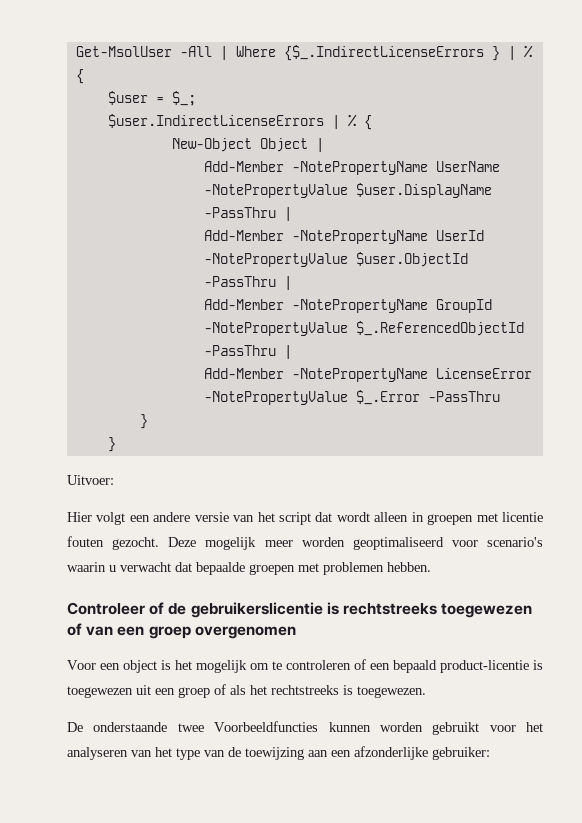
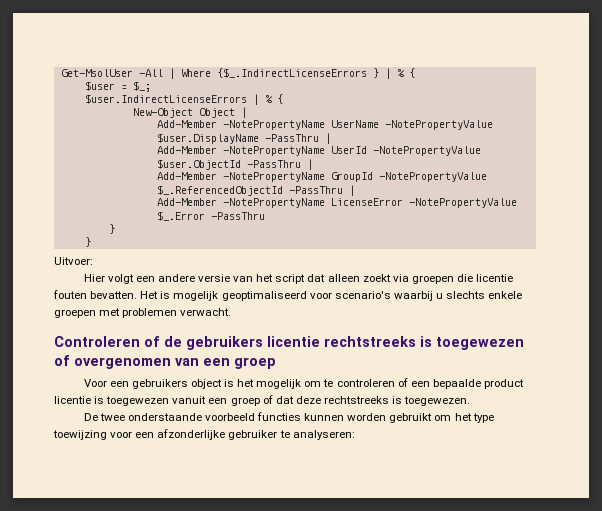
[336,512,543,525] [67,536,543,550] [67,562,431,575] [67,602,437,618] wordt alleen in groepen met licentie fouten gezocht. Deze mogelijk meer worden geoptimaliseerd voor scenario's waarin u verwacht dat bepaalde groepen met problemen hebben. // Controleer of de gebruikerslicentie is rechtstreeks -> [327,274,514,284] [53,290,523,301] [54,308,232,318] [54,336,432,350] alleen zoekt via groepen die licentie fouten bevatten. Het is mogelijk geoptimaliseerd voor scenario's waarbij u slechts enkele groepen met problemen verwacht. // Controleren of de gebruikers licentie rechtstreeks is
(82, 629) none -> [74,357,171,369] overgenomen
[194,626,296,639] overgenomen -> (276, 363) none
(120, 666) none -> [131,379,188,389] gebruikers
[393,660,543,673] [67,685,151,698] bepaald product-licentie is toegewezen uit -> [432,379,525,389] [54,396,207,406] bepaalde product licentie is toegewezen vanuit
[230,685,267,695] als het -> [275,396,321,404] dat deze
[93,721,543,735] [67,746,490,760] onderstaande twee Voorbeeldfuncties kunnen worden gebruikt voor het analyseren van het type van de toewijzing aan een afzonderlijke gebruiker: -> [99,412,494,423] [53,429,355,440] twee onderstaande voorbeeld functies kunnen worden gebruikt om het type toewijzing voor een afzonderlijke gebruiker te analyseren:

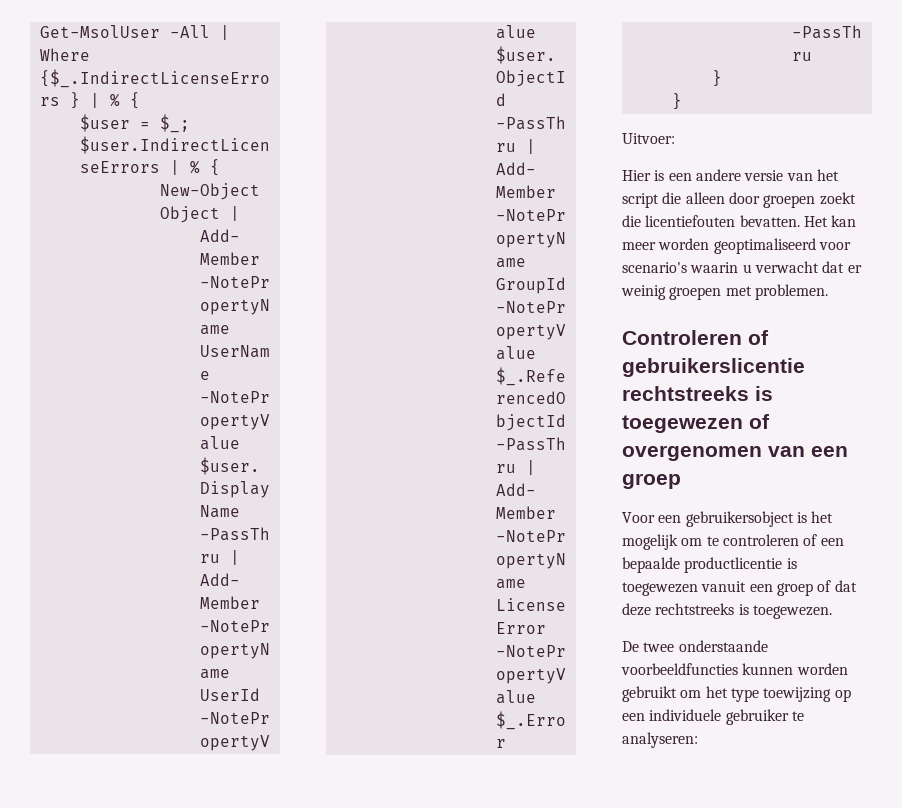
[107,274,134,284] volgt -> [654,170,665,181] is
[307,274,514,284] [53,290,523,301] [54,308,232,318] dat alleen zoekt via groepen die licentie fouten bevatten. Het is mogelijk geoptimaliseerd voor scenario's waarbij u slechts enkele groepen met problemen verwacht. -> [662,192,856,208] [622,215,857,227] [622,238,851,254] [622,261,862,273] [621,284,828,300] die alleen door groepen zoekt die licentiefouten bevatten. Het kan meer worden geoptimaliseerd voor scenario's waarin u verwacht dat er weinig groepen met problemen.
[164,336,320,350] de gebruikers licentie -> [622,358,805,377] gebruikerslicentie
[131,379,222,389] gebruikers object -> [685,511,794,527] gebruikersobject
[484,379,525,389] [54,396,91,404] product licentie -> [684,557,783,573] productlicentie
[204,412,302,421] voorbeeld functies -> [621,663,738,675] voorbeeldfuncties
[110,429,226,440] voor een afzonderlijke -> [834,689,851,702] [622,709,722,721] op een individuele

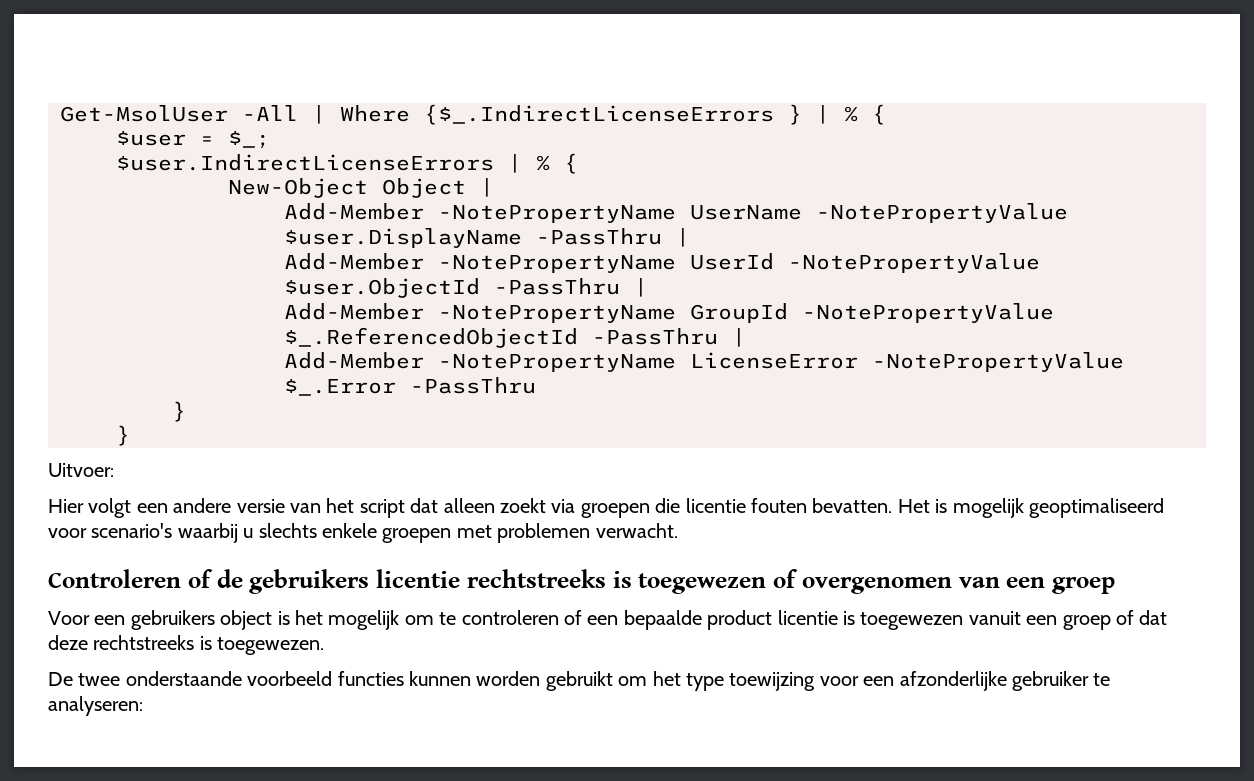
[654,170,665,181] is -> [88,498,132,518] volgt
[662,192,856,208] [622,215,857,227] [622,238,851,254] [622,261,862,273] [621,284,828,300] die alleen door groepen zoekt die licentiefouten bevatten. Het kan meer worden geoptimaliseerd voor scenario's waarin u verwacht dat er weinig groepen met problemen. -> [410,498,1164,518] [48,523,678,543] dat alleen zoekt via groepen die licentie fouten bevatten. Het is mogelijk geoptimaliseerd voor scenario's waarbij u slechts enkele groepen met problemen verwacht.
[622,358,805,377] gebruikerslicentie -> [216,569,460,594] de gebruikers licentie
[685,511,794,527] gebruikersobject -> [130,610,273,630] gebruikers object
[684,557,783,573] productlicentie -> [707,610,838,630] product licentie
[621,663,738,675] voorbeeldfuncties -> [247,671,404,686] voorbeeld functies
[834,689,851,702] [622,709,722,721] op een individuele -> [819,671,1007,691] voor een afzonderlijke

